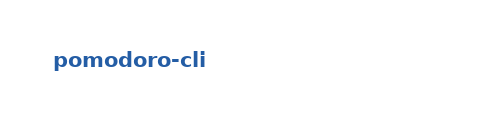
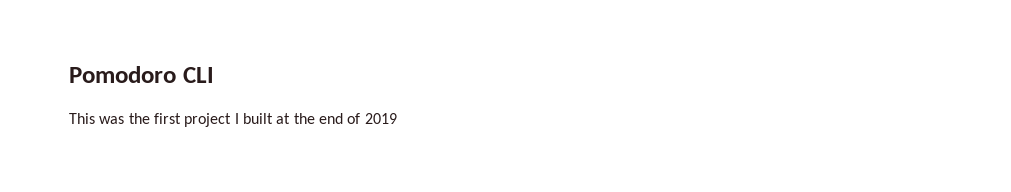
[53,51,206,71] pomodoro-cli -> [69,66,214,83] [69,113,397,127] Pomodoro CLI // This was the first project I built at the end of 2019

